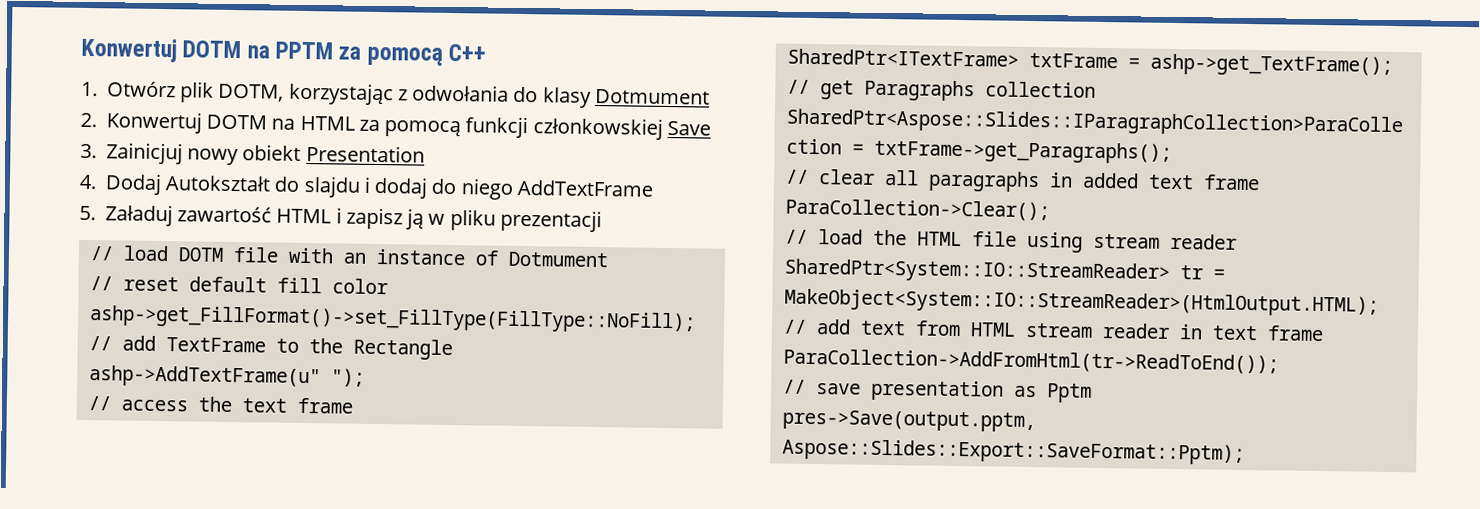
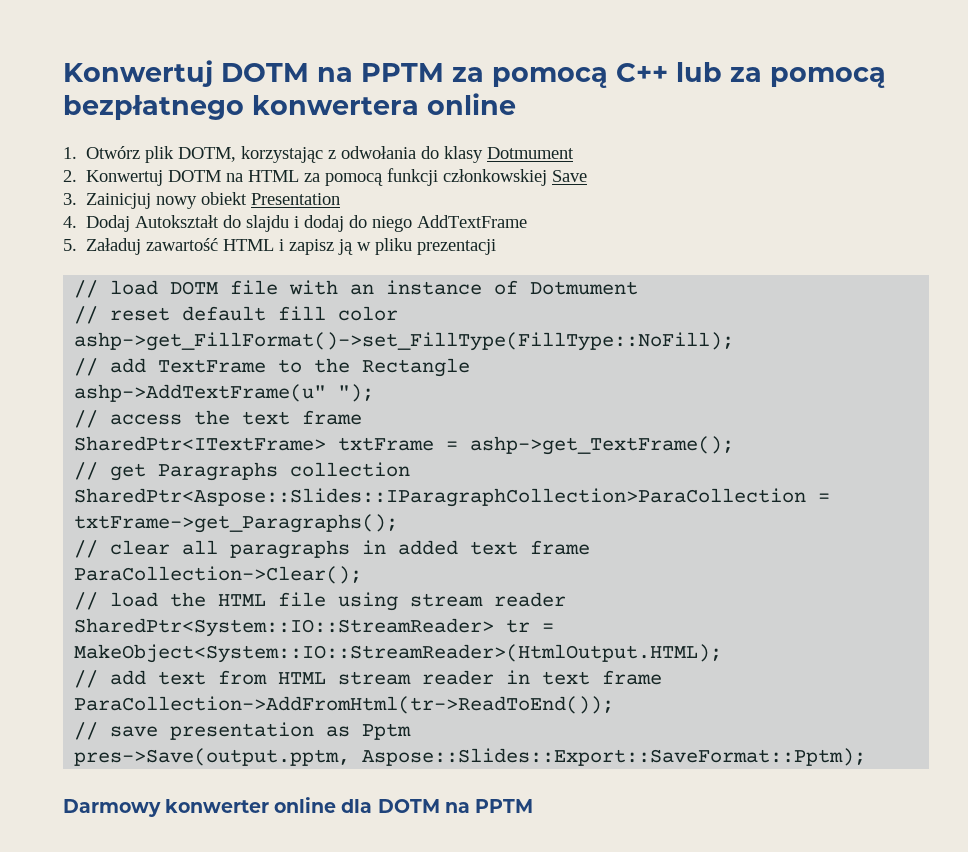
(487, 52) none -> [676,62,886,88] [63,93,516,120] lub za pomocą bezpłatnego konwertera online
(1245, 451) none -> [63,797,533,817] // Darmowy konwerter online dla DOTM na PPTM

